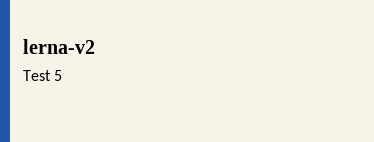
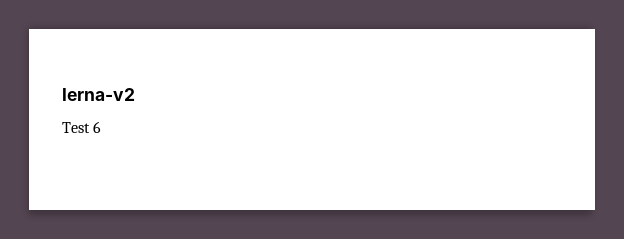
[54,70,63,81] 5 -> [93,121,102,133] 6

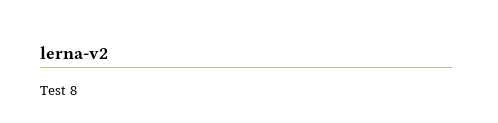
[93,121,102,133] 6 -> [69,86,77,95] 8

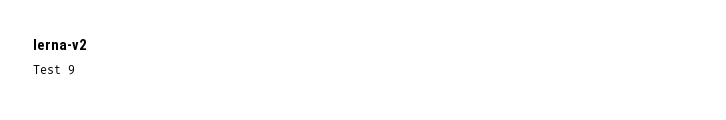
[69,86,77,95] 8 -> [68,65,75,75] 9

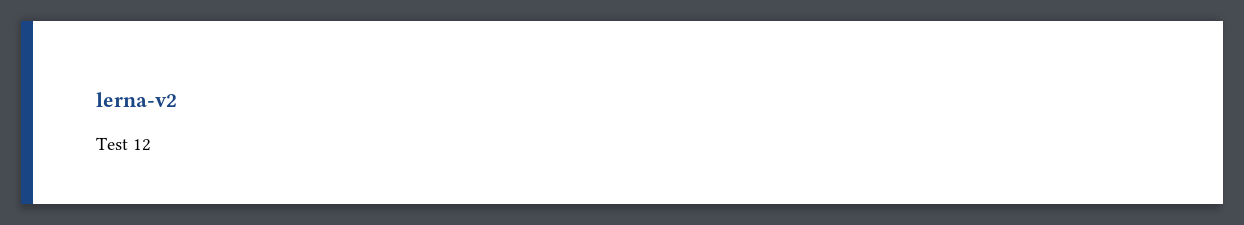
[68,65,75,75] 9 -> [133,139,151,151] 12

